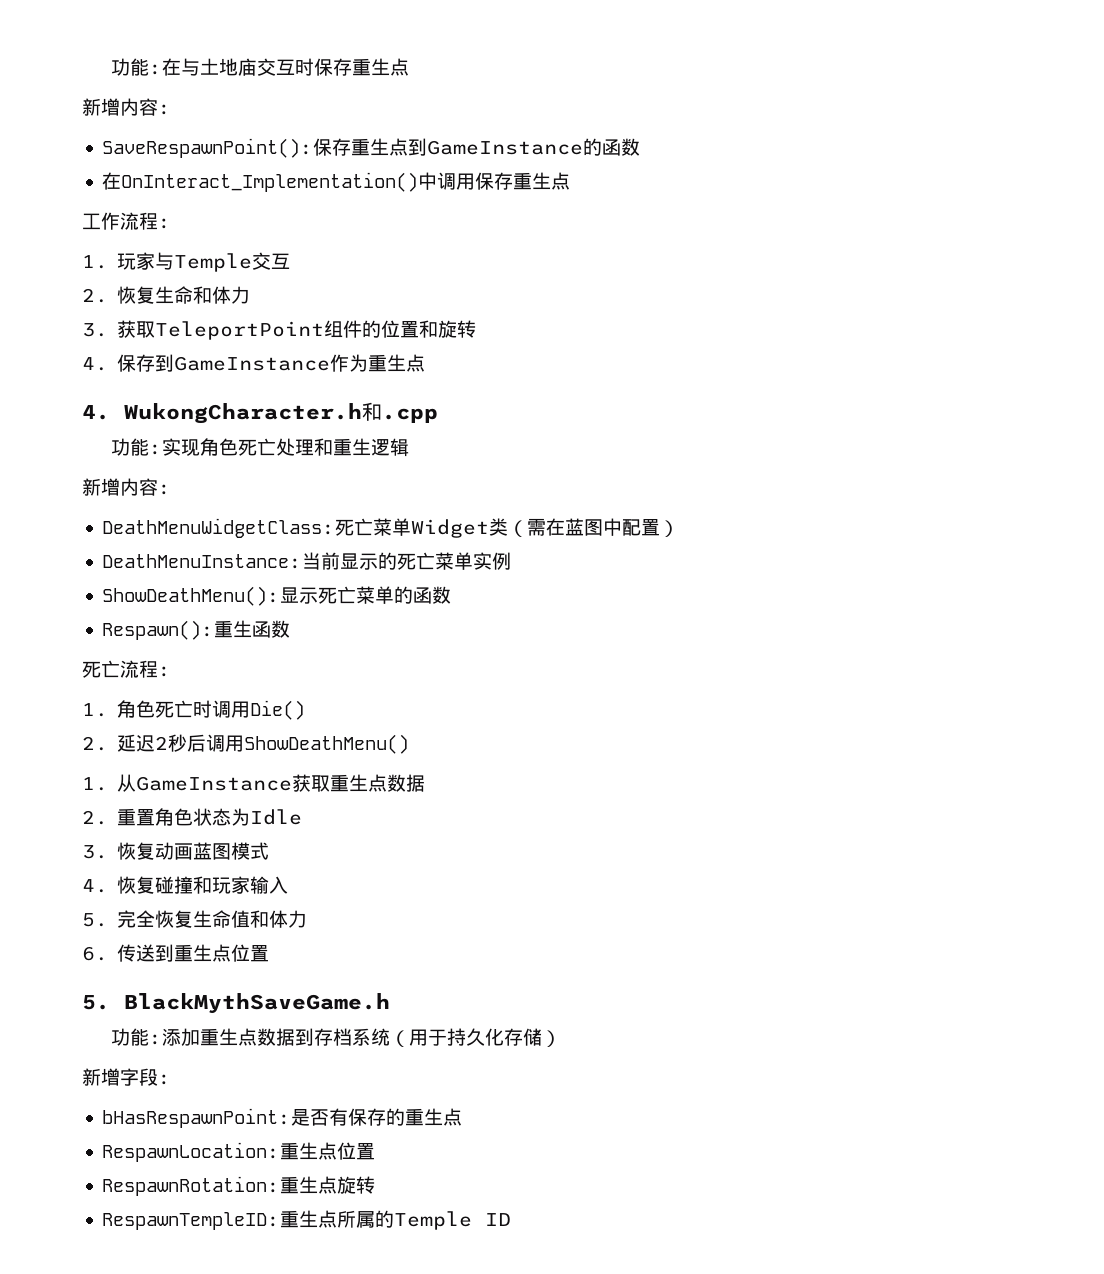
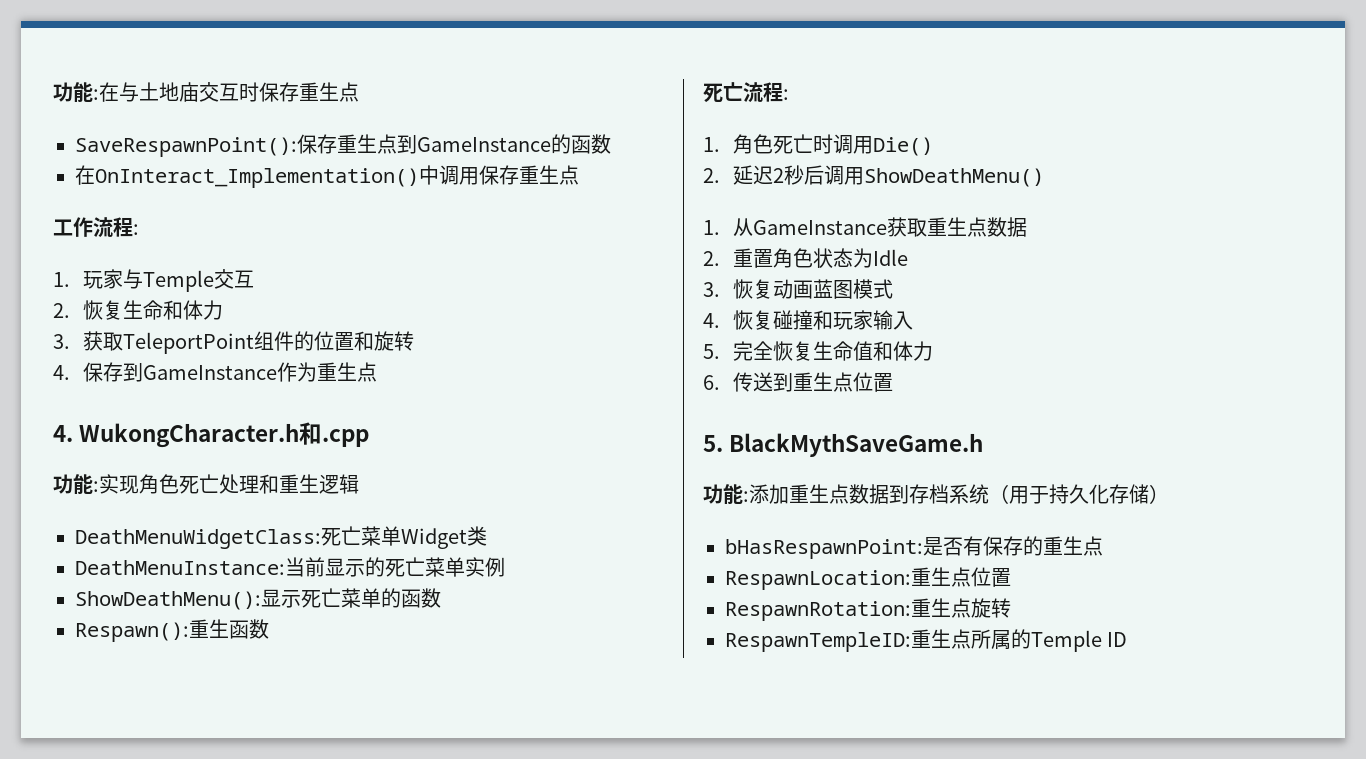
[82,98,171,116] // 新增内容: -> (359, 92) none
[82,478,171,496] // 新增内容: -> (359, 484) none
[508,518,680,537] （需在蓝图中配置） -> (487, 536) none
[82,1068,171,1086] // 新增字段: -> (1169, 494) none

